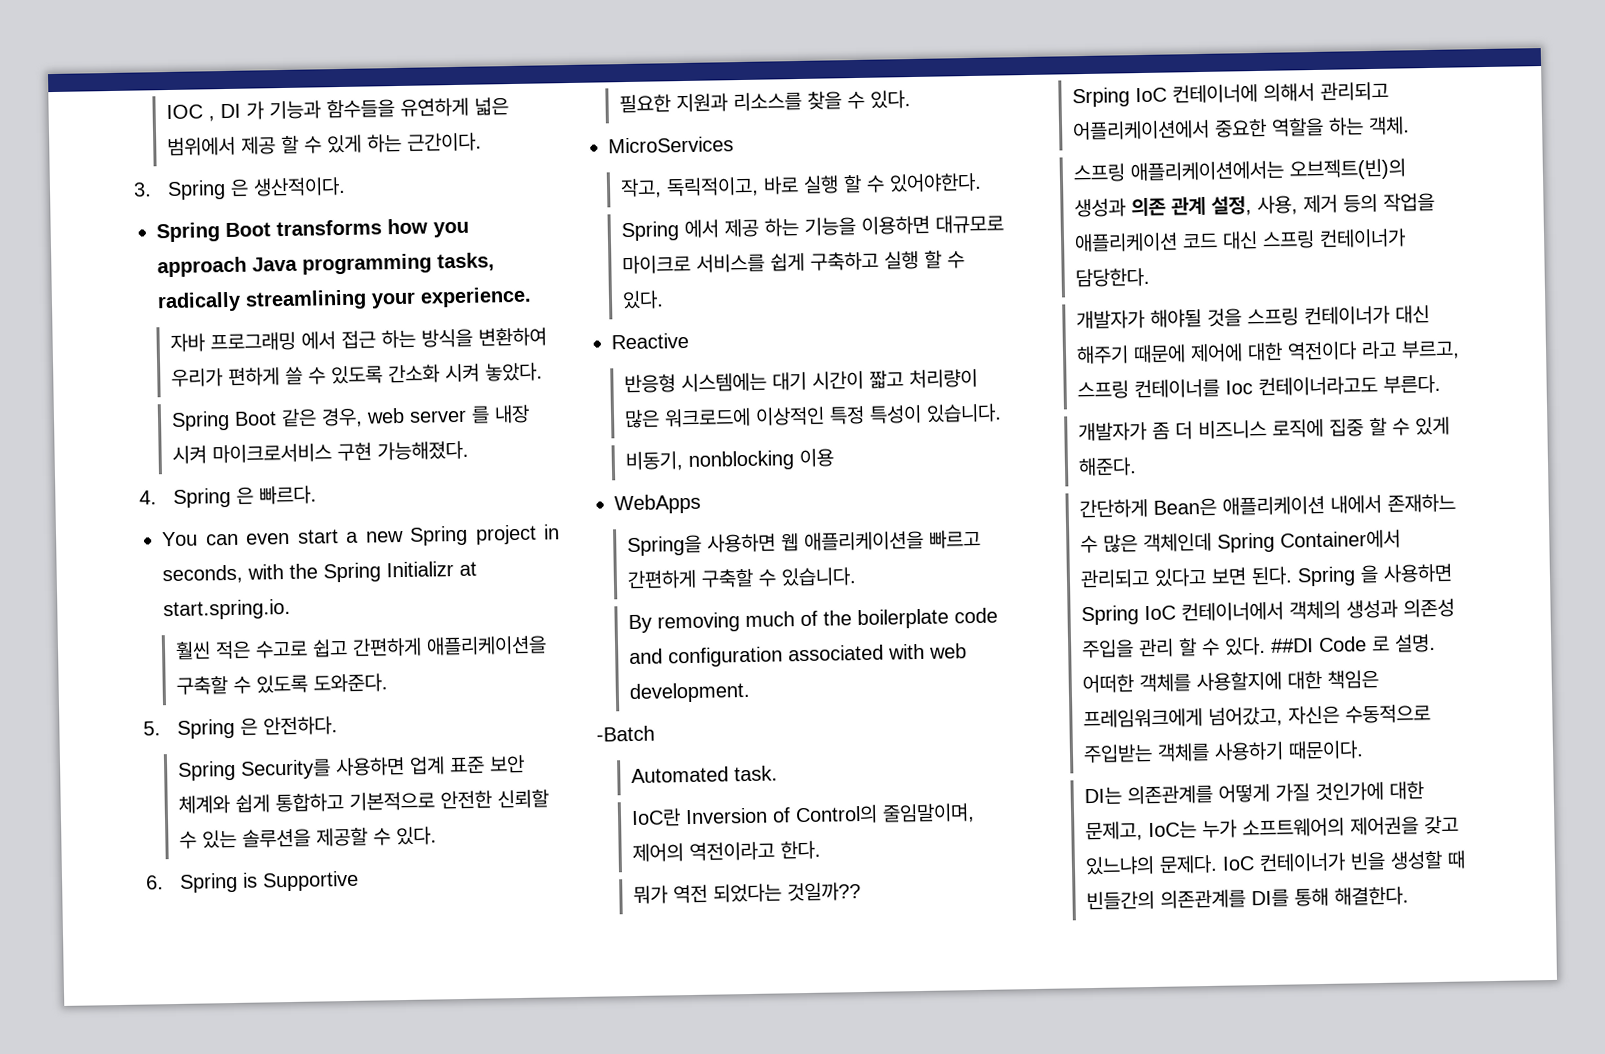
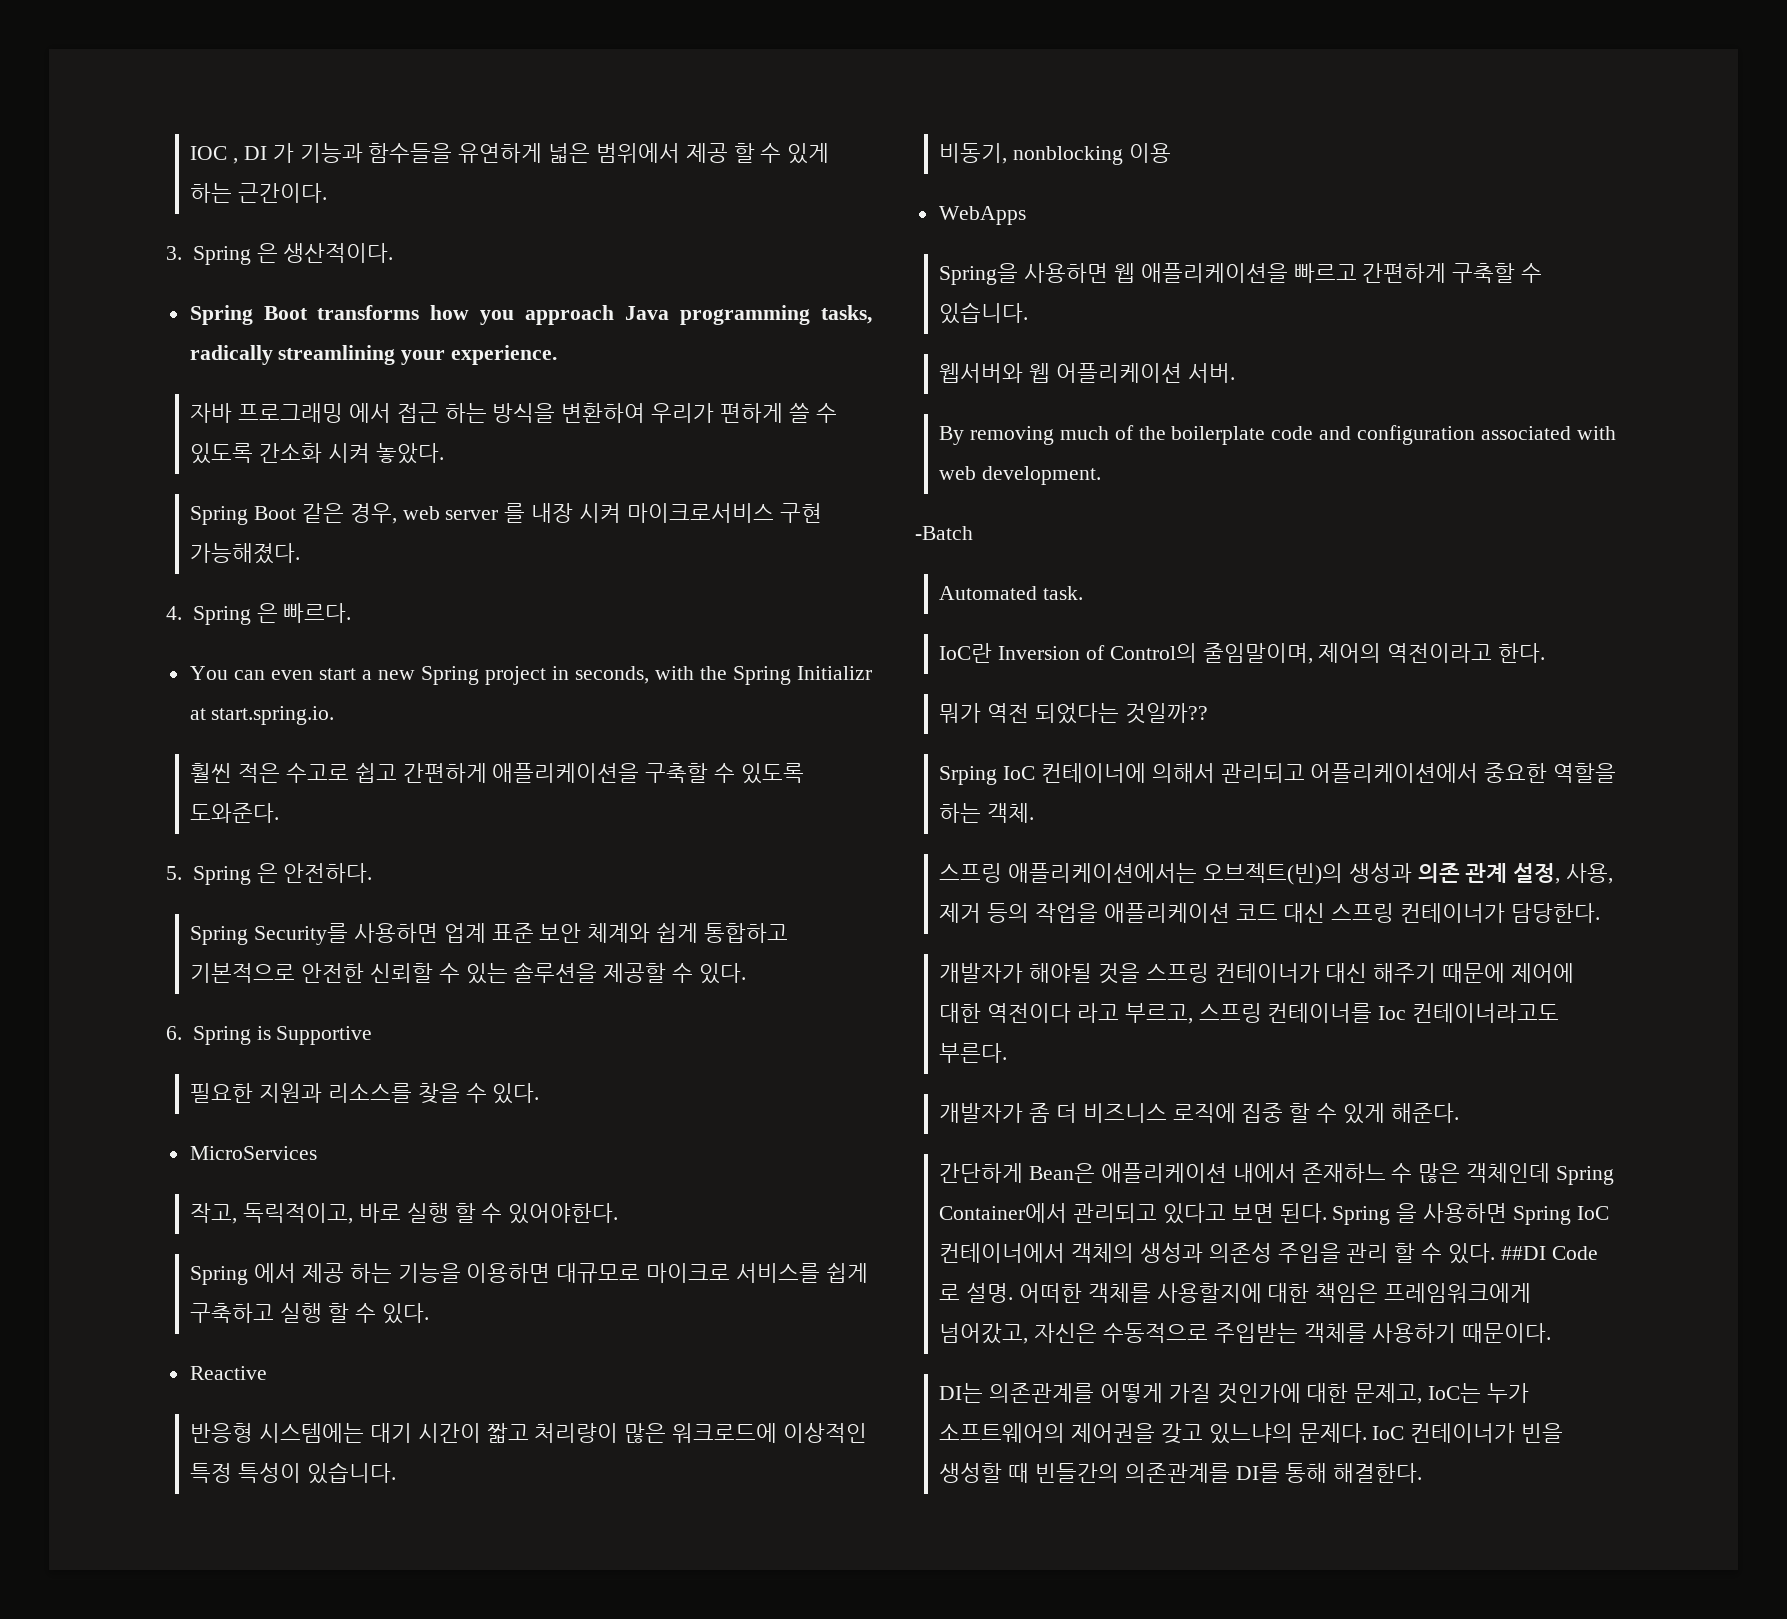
(857, 577) none -> [939,363,1235,383] // 웹서버와 웹 어플리케이션 서버.

